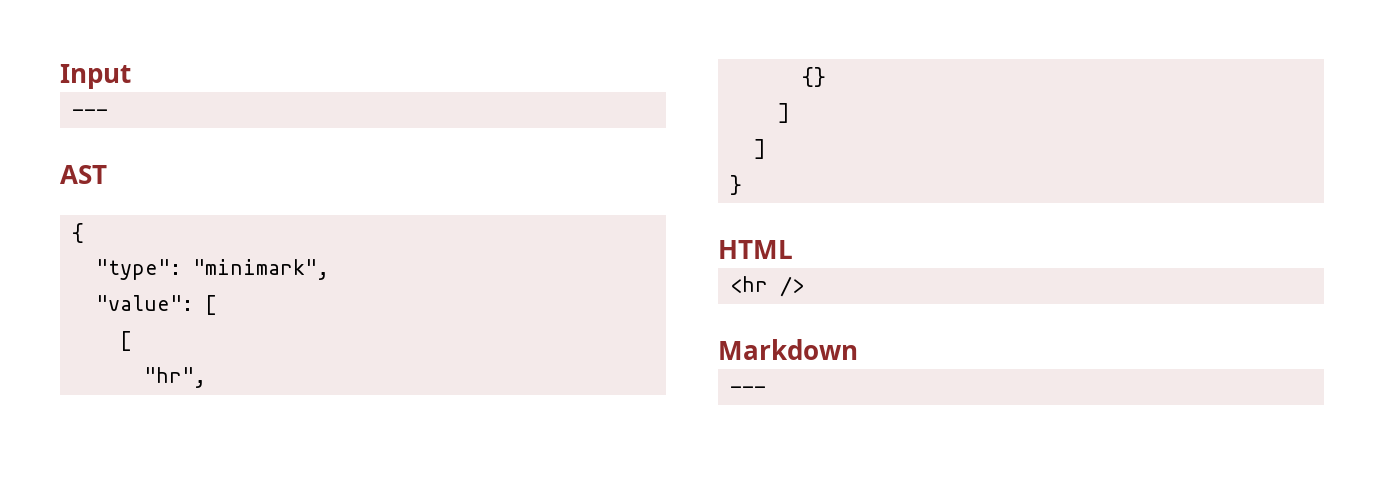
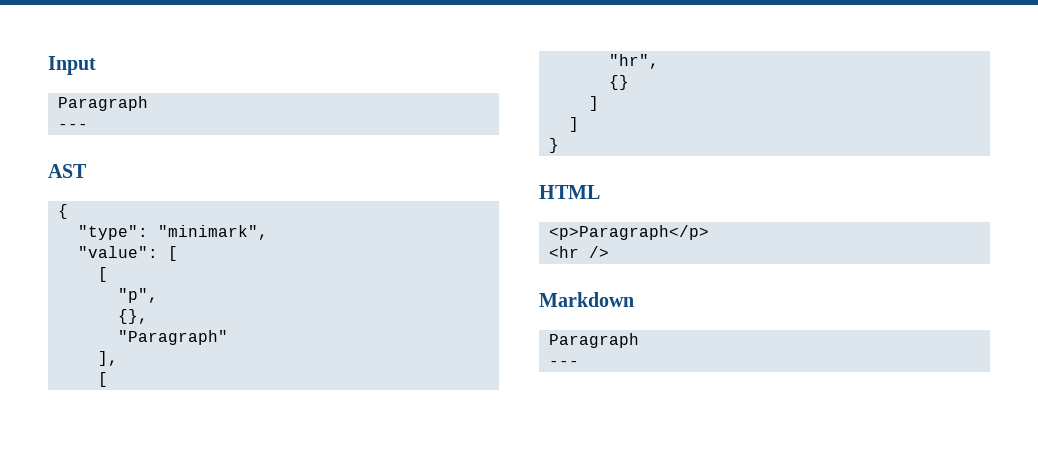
(131, 76) none -> [57,96,148,111] // Paragraph
(133, 341) none -> [117,288,158,303] [117,309,148,324] [117,330,228,345] [97,351,118,366] [97,372,108,387] // "p", // {}, // "Paragraph" // ], // [
(793, 249) none -> [548,225,709,240] // <p>Paragraph</p>
(858, 349) none -> [548,333,639,348] // Paragraph

